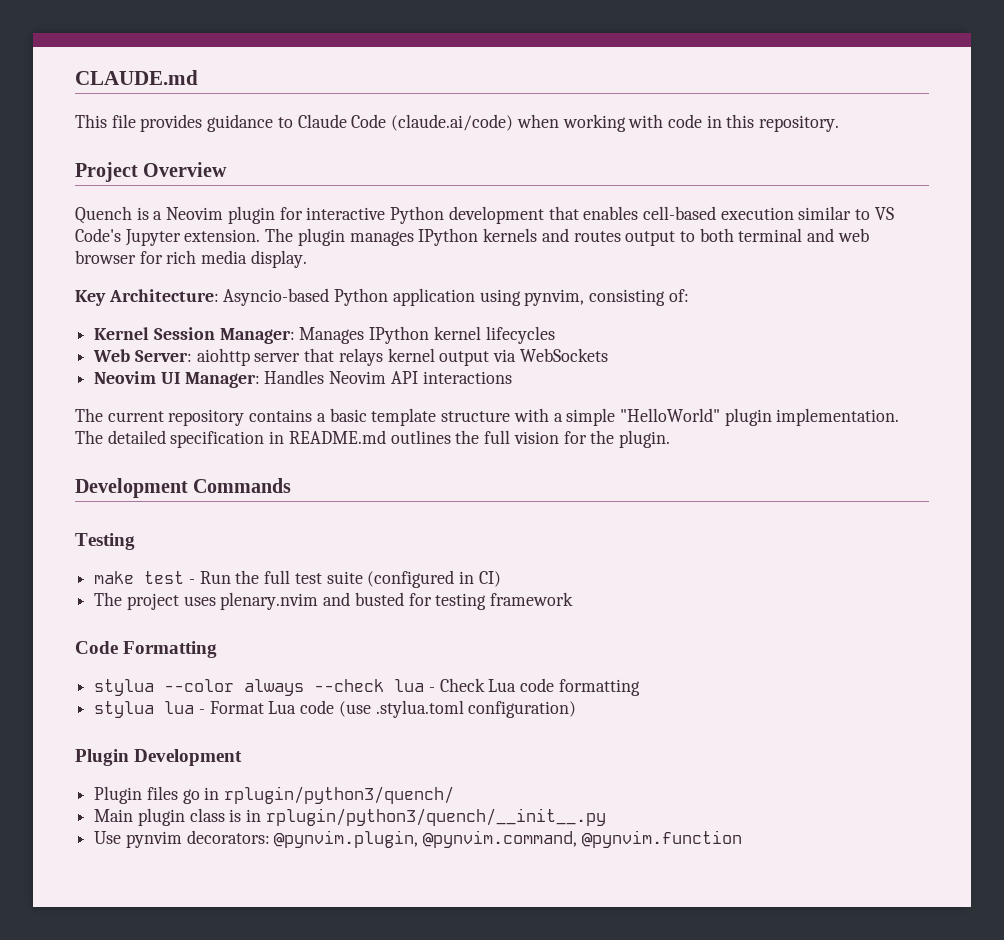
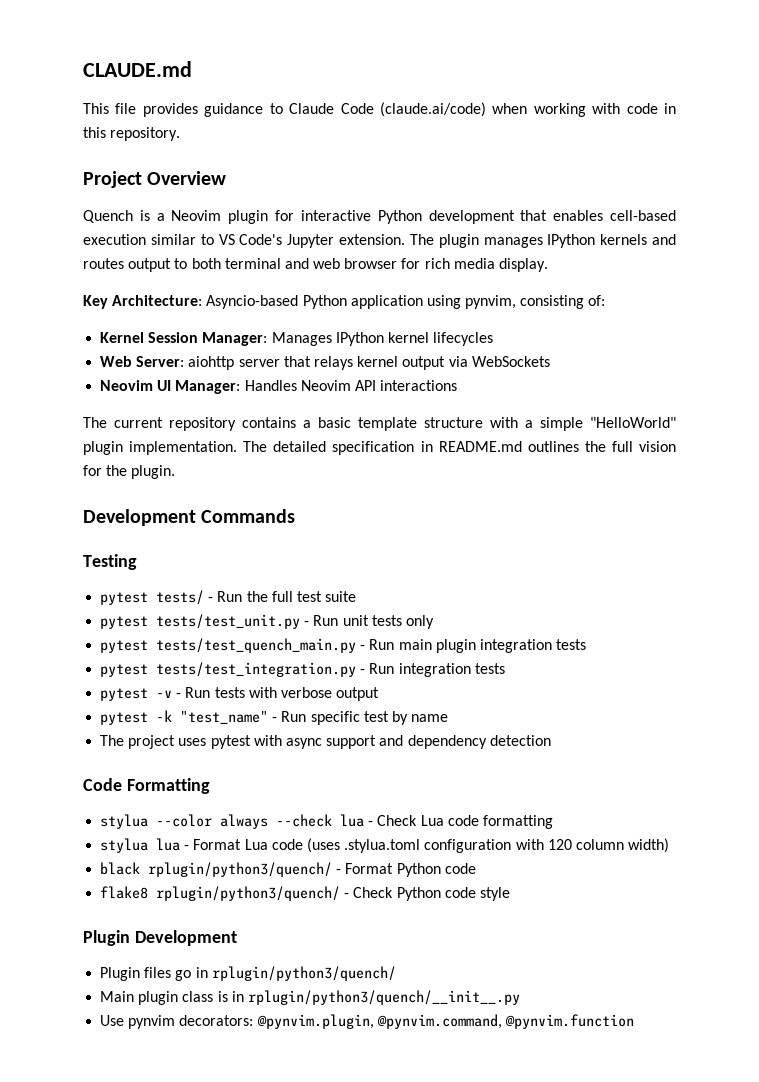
[94,571,185,584] make test -> [100,590,205,605] pytest tests/
[367,570,501,588] [94,592,574,610] (configured in CI) // The project uses plenary.nvim and busted for testing framework -> [100,614,434,629] [100,638,587,653] [100,662,505,677] [100,687,380,701] [100,710,449,725] [100,735,551,749] // pytest tests/test_unit.py - Run unit tests only // pytest tests/test_quench_main.py - Run main plugin integration tests // pytest tests/test_integration.py - Run integration tests // pytest -v - Run tests with verbose output // pytest -k "test_name" - Run specific test by name // The project uses pytest with async support and dependency detection
[338,700,577,718] (use .stylua.toml configuration) -> [306,838,670,853] [100,862,476,877] [100,886,510,901] (uses .stylua.toml configuration with 120 column width) // black rplugin/python3/quench/ - Format Python code // flake8 rplugin/python3/quench/ - Check Python code style

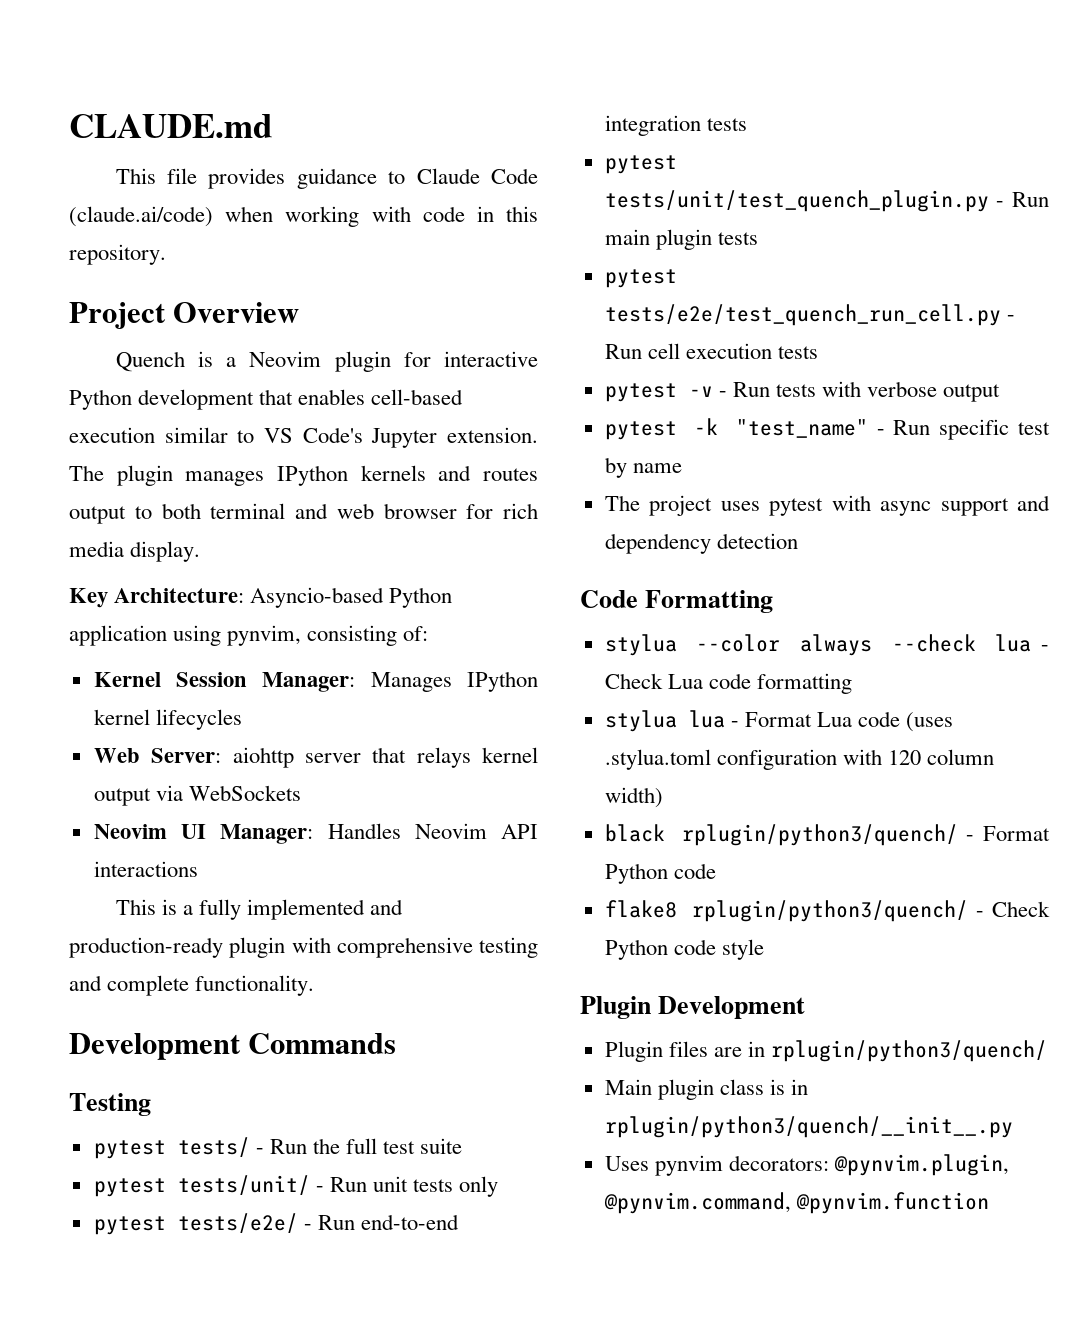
[83,417,676,431] [83,441,677,455] [83,465,176,479] The current repository contains a basic template structure with a simple "HelloWorld" plugin implementation. The detailed specification in README.md outlines the full vision for the plugin. -> [115,899,404,920] [69,937,538,958] [69,975,315,996] This is a fully implemented and production-ready plugin with comprehensive testing and complete functionality.
[156,614,301,629] tests/test_unit.py -> [177,1175,310,1195] tests/unit/
[156,638,357,653] tests/test_quench_main.py -> [177,1213,459,1233] [604,115,747,136] [604,155,677,174] [604,190,989,212] tests/e2e/ - Run end-to-end integration tests // pytest tests/unit/test_quench_plugin.py
[479,639,587,653] [100,662,471,677] integration tests // pytest tests/test_integration.py - Run integration -> [717,232,758,245] [604,269,677,288] [604,304,1015,326] [604,343,772,359] tests // pytest tests/e2e/test_quench_run_cell.py - Run cell execution
[175,970,192,981] go -> [713,1047,742,1057] are
[100,1015,125,1026] Use -> [604,1156,649,1171] Uses

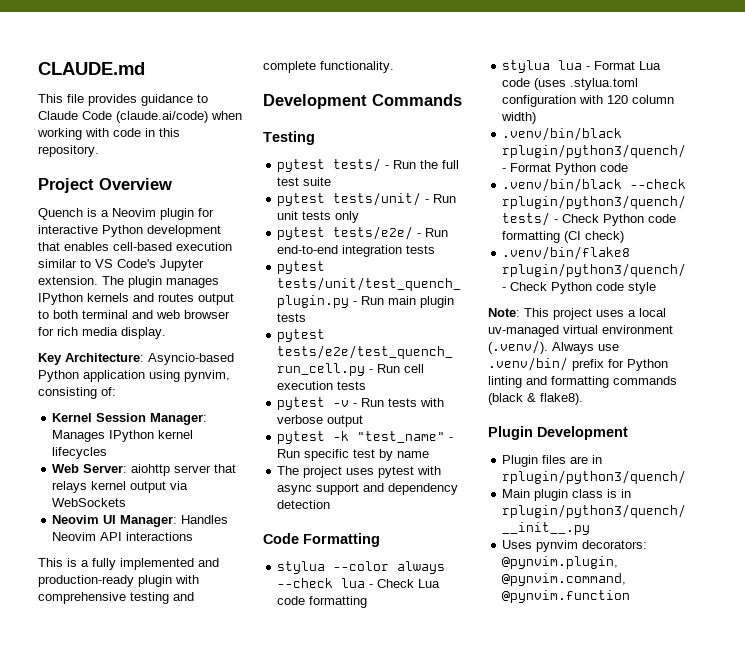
[604,824,665,842] black -> [502,127,623,141] .venv/bin/black
[604,900,677,918] flake8 -> [502,178,687,192] [502,195,687,209] [502,212,677,226] [502,231,625,243] [502,246,631,260] .venv/bin/black --check rplugin/python3/quench/ tests/ - Check Python code formatting (CI check) // .venv/bin/flake8
(764, 949) none -> [488,308,666,320] [488,325,673,337] [488,340,619,354] [488,357,668,371] [488,376,677,388] [488,393,583,405] // Note: This project uses a local uv-managed virtual environment (.venv/). Always use .venv/bin/ prefix for Python linting and formatting commands (black & flake8).

